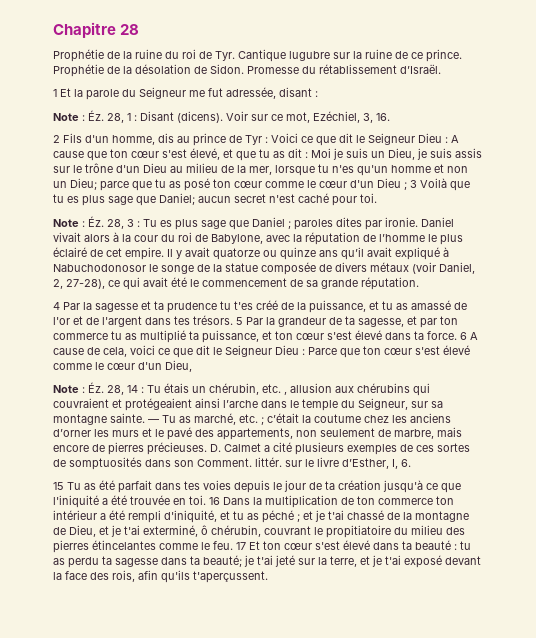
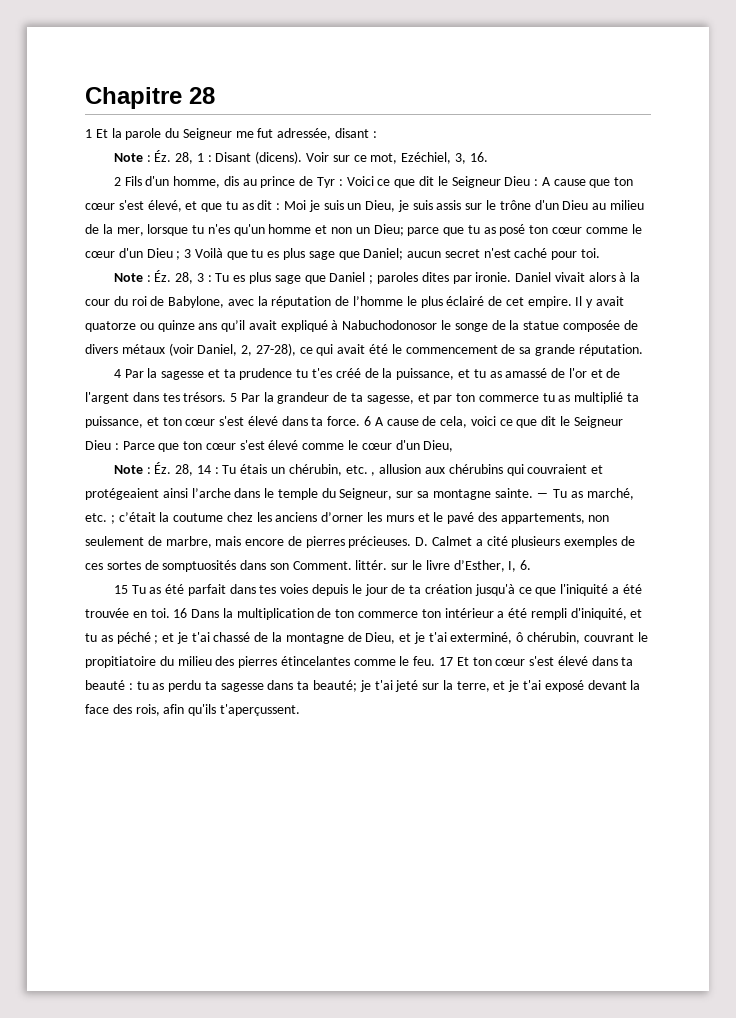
[53,49,462,62] [53,64,441,77] // Prophétie de la ruine du roi de Tyr. Cantique lugubre sur la ruine de ce prince. Prophétie de la désolation de Sidon. Promesse du rétablissement d’Israël. -> (215, 95) none

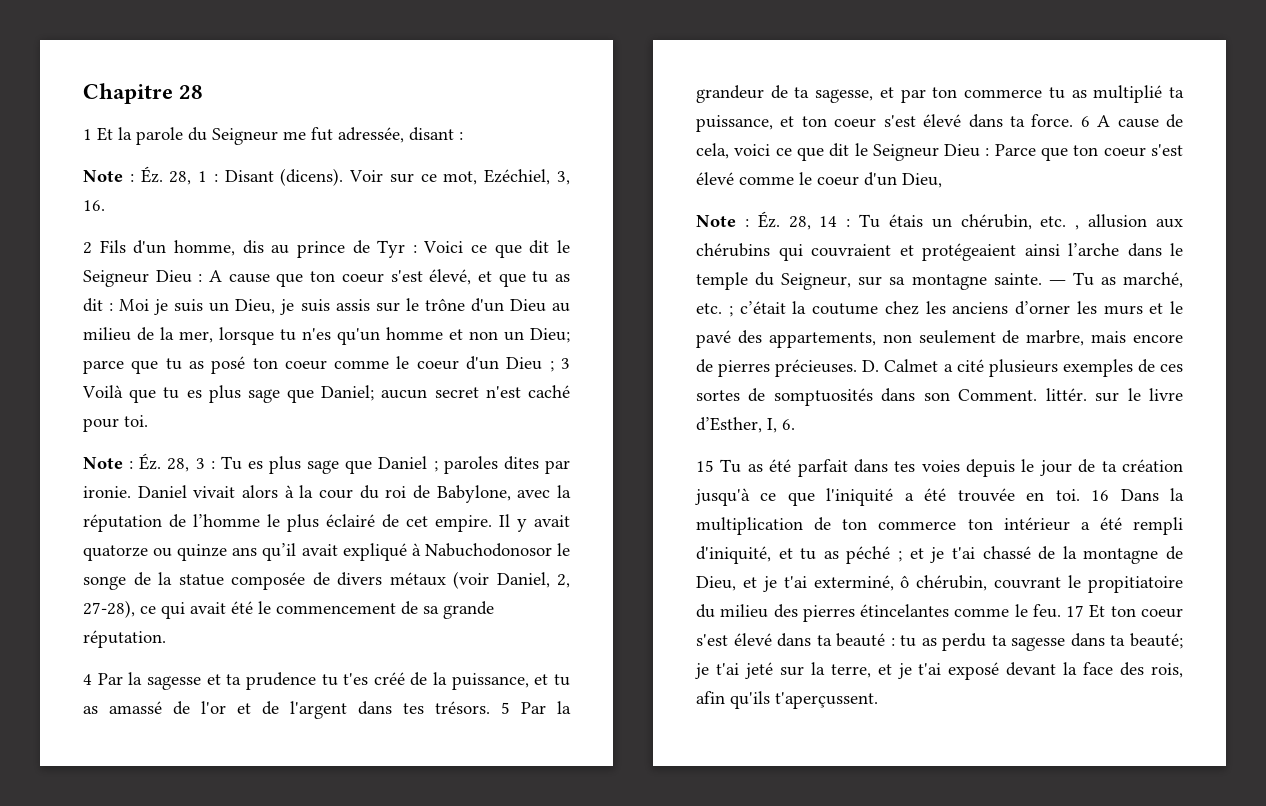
[85,203,115,210] cœur -> [341,273,384,283] coeur
[552,224,642,234] [85,251,115,258] cœur comme le cœur -> [284,356,459,370] coeur comme le coeur
[185,419,216,426] cœur -> [834,118,877,128] coeur
[205,443,236,450] cœur -> [1103,147,1146,157] coeur
[361,443,392,450] cœur -> [817,176,859,186] coeur
[495,659,526,666] cœur -> [1141,608,1183,618] coeur

